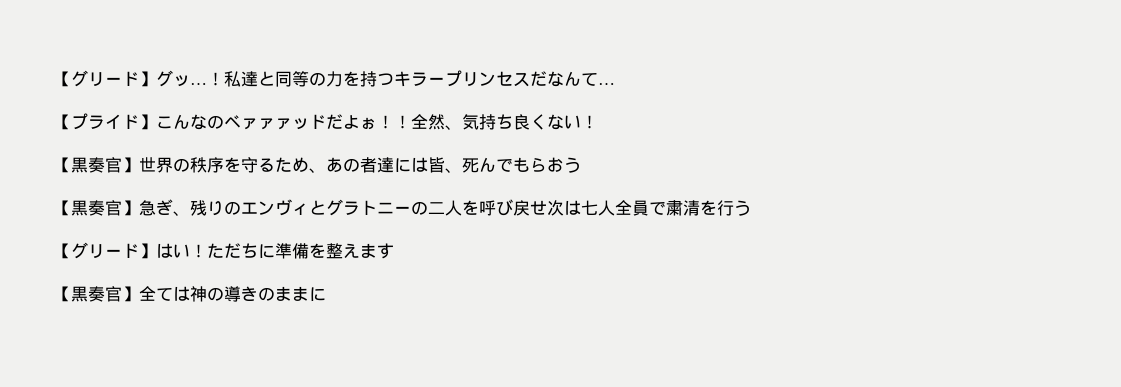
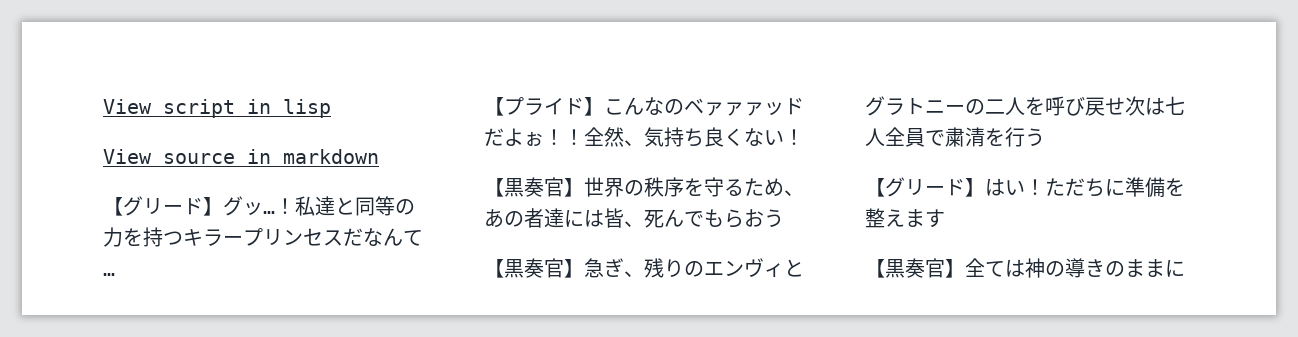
(54, 79) none -> [103,99,331,118] [103,149,379,164] View script in lisp // View source in markdown //

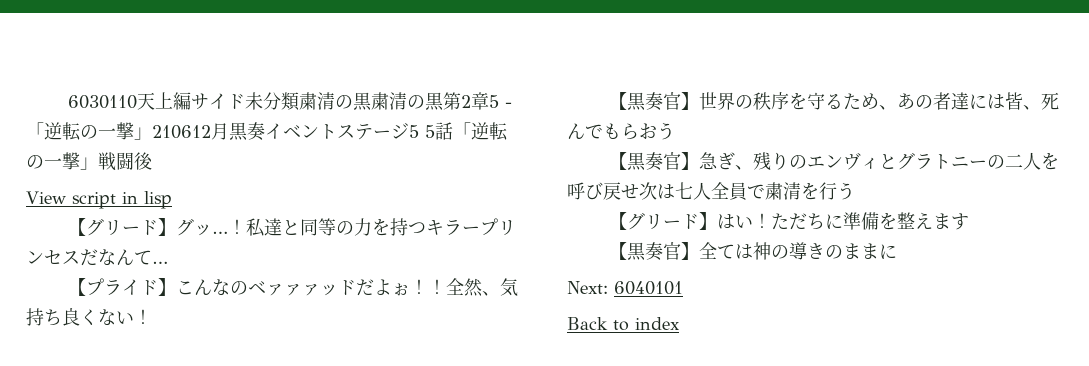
(103, 106) none -> [68,92,513,111] [26,122,508,141] [26,152,153,171] 6030110天上編サイド未分類粛清の黒粛清の黒第2章5 -「逆転の一撃」210612月黒奏イベントステージ5 5話「逆転の一撃」戦闘後 //
[103,149,379,164] // View source in markdown -> (172, 200) none
(1185, 268) none -> [567,281,683,295] [567,317,680,331] // Next: 6040101 // Back to index

